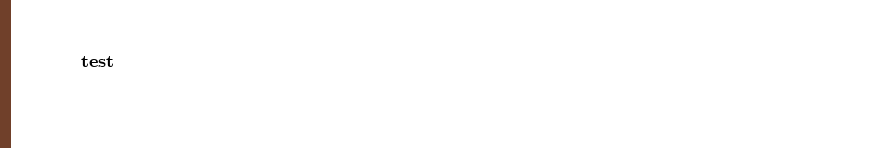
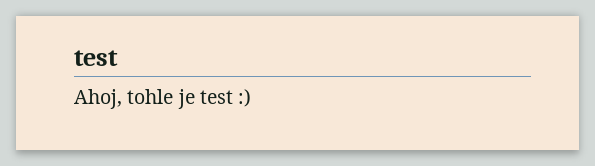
[81,56,114,67] test -> [74,50,118,66] [74,89,252,109] test // Ahoj, tohle je test :)

